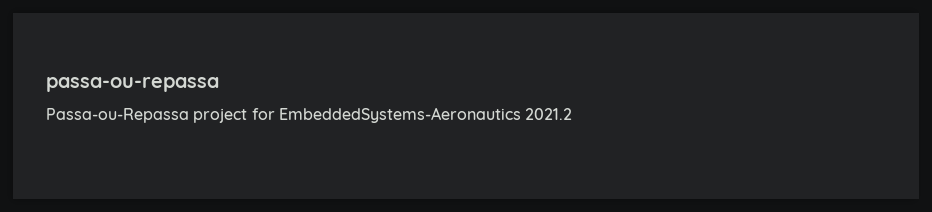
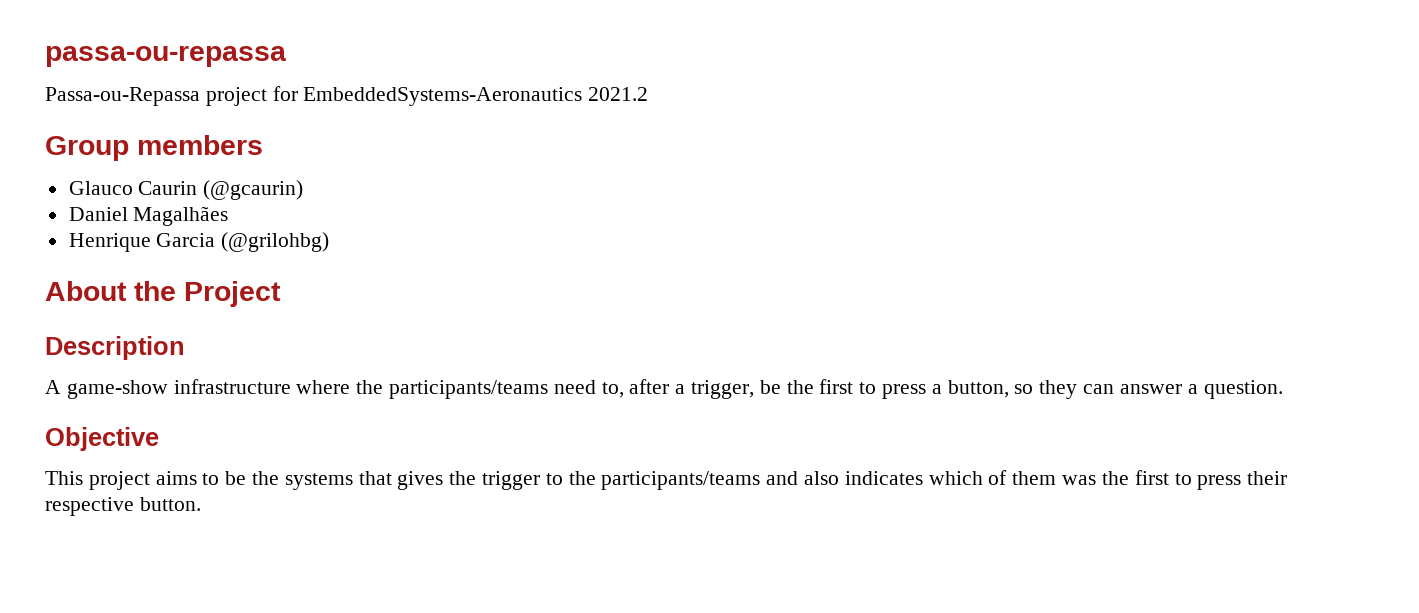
(573, 114) none -> [45,135,263,161] [68,180,304,200] [68,206,229,226] [68,232,330,252] [45,281,281,307] [45,336,185,360] [45,379,1283,399] [45,427,159,451] [45,470,1288,490] [45,497,201,516] // Group members // Glauco Caurin (@gcaurin) // Daniel Magalhães // Henrique Garcia (@grilohbg) // About the Project // Description // A game-show infrastructure where the participants/teams need to, after a trigger, be the first to press a button, so they can answer a question. // Objective // This project aims to be the systems that gives the trigger to the participants/teams and also indicates which of them was the first to press their respective button.

